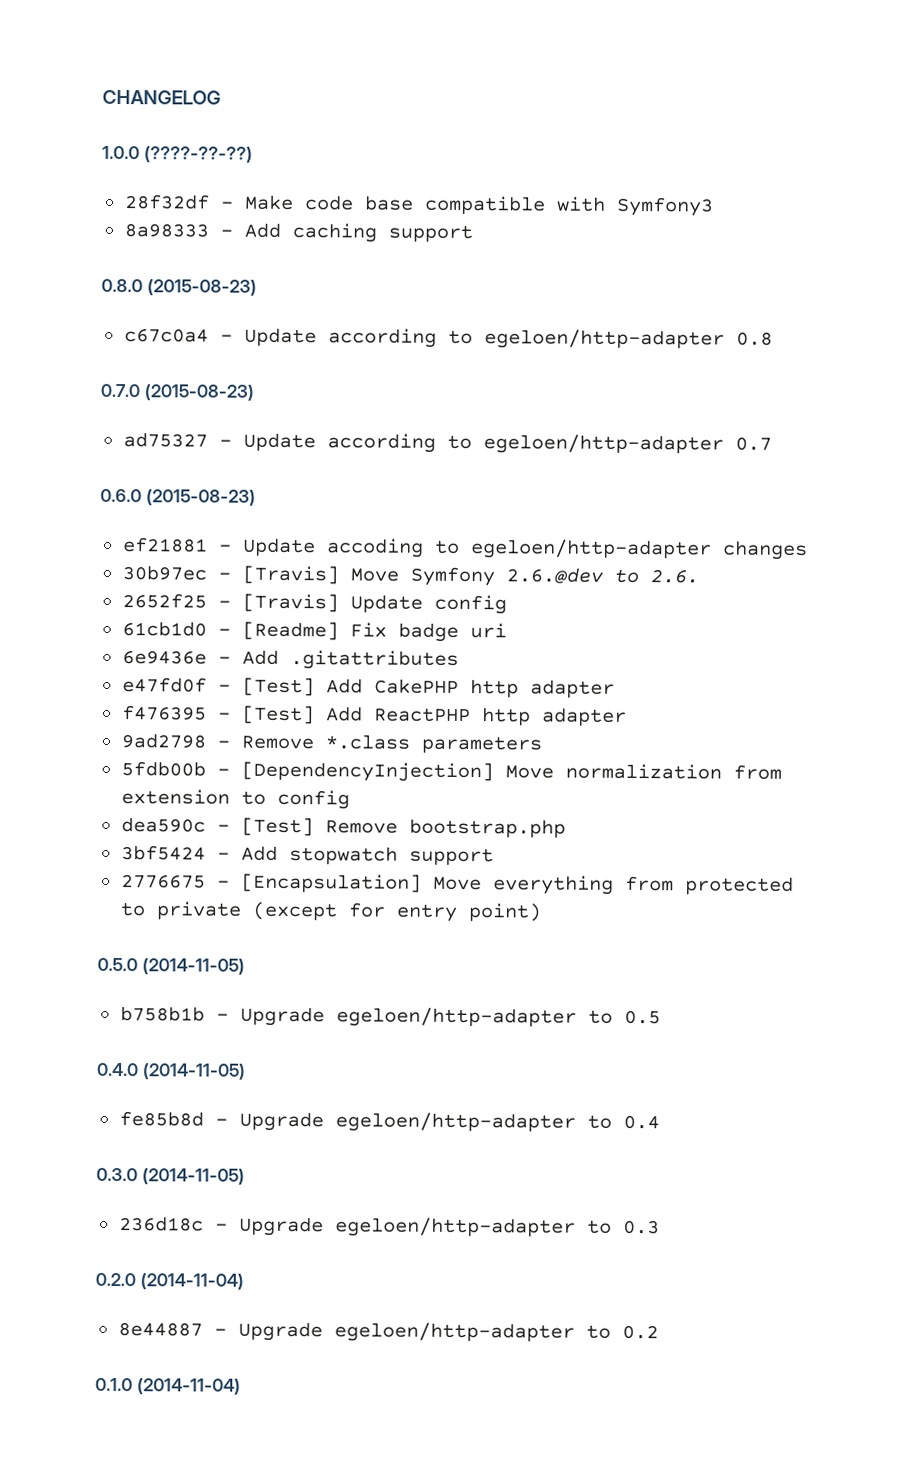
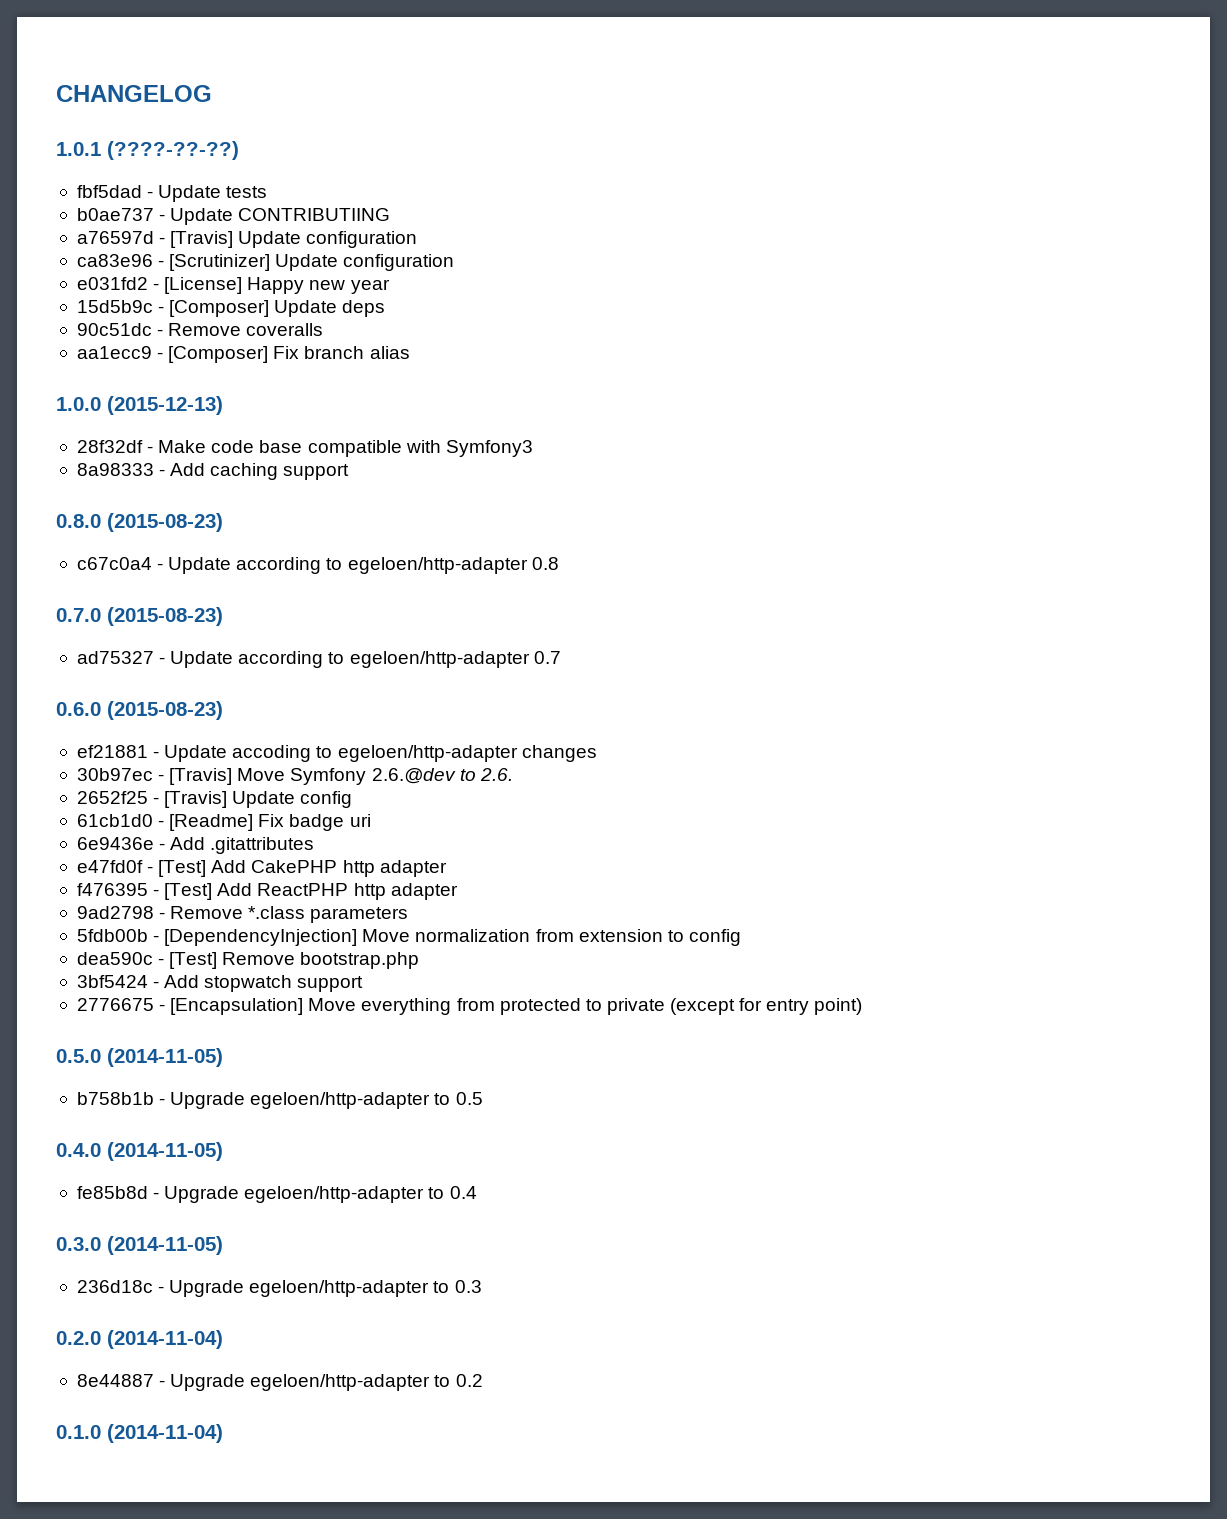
(221, 97) none -> [56,141,239,160] [76,185,268,202] [76,208,391,225] [76,231,418,248] [76,254,455,271] [76,277,390,294] [76,300,386,317] [76,323,324,336] [76,346,410,363] // 1.0.1 (????-??-??) // fbf5dad - Update tests // b0ae737 - Update CONTRIBUTIING // a76597d - [Travis] Update configuration // ca83e96 - [Scrutinizer] Update configuration // e031fd2 - [License] Happy new year // 15d5b9c - [Composer] Update deps // 90c51dc - Remove coveralls // aa1ecc9 - [Composer] Fix branch alias
[143,146,253,163] (????-??-??) -> [107,396,223,415] (2015-12-13)

